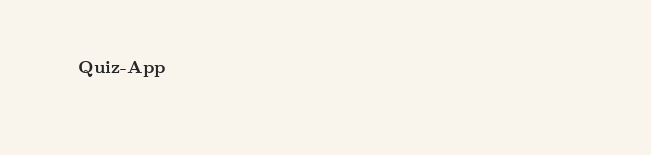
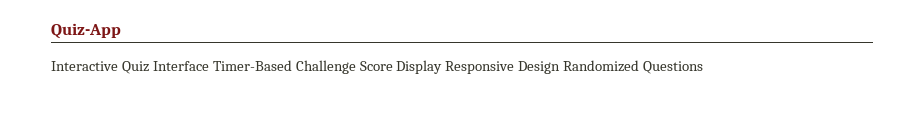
(165, 68) none -> [51,60,704,74] // Interactive Quiz Interface Timer-Based Challenge Score Display Responsive Design Randomized Questions

